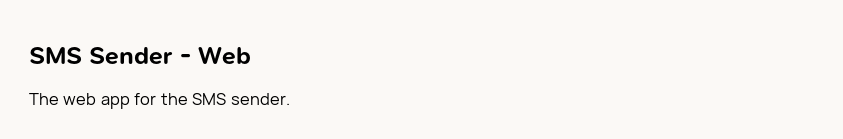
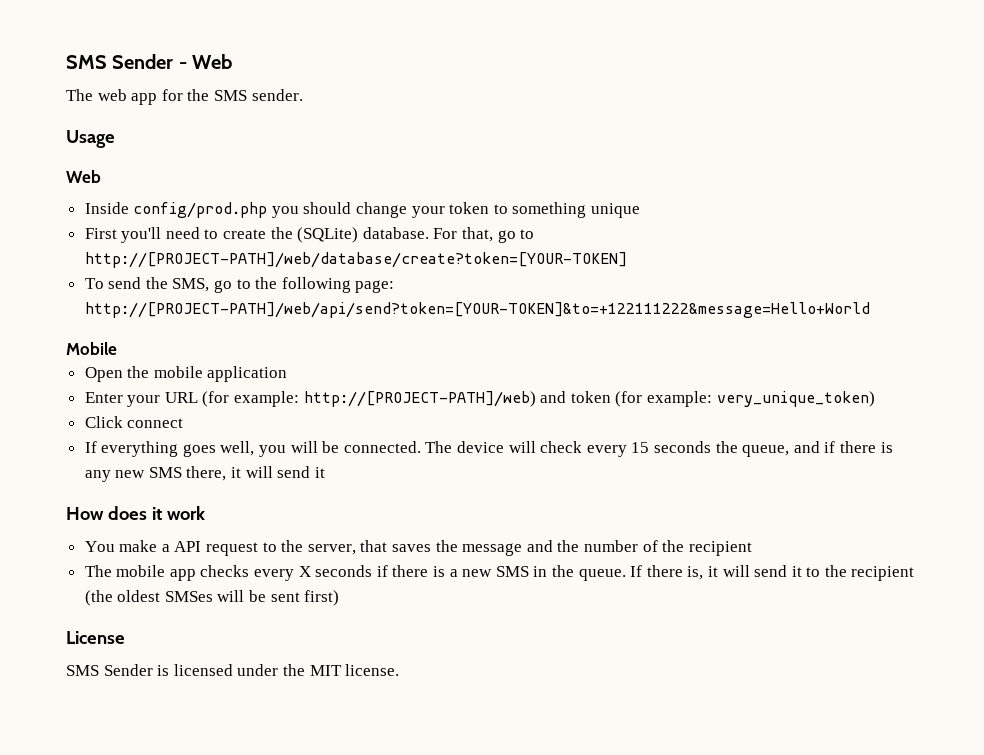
(290, 99) none -> [66,130,115,148] [66,170,101,183] [84,202,641,218] [84,227,535,243] [84,252,627,268] [84,277,395,293] [84,302,870,318] [66,342,117,355] [84,366,288,382] [84,391,875,407] [84,416,184,428] [84,441,893,457] [84,466,325,482] [66,506,205,520] [84,540,752,556] [84,565,915,581] [84,590,340,606] [66,631,125,644] [66,664,400,676] // Usage // Web // Inside config/prod.php you should change your token to something unique // First you'll need to create the (SQLite) database. For that, go to http://[PROJECT-PATH]/web/database/create?token=[YOUR-TOKEN] // To send the SMS, go to the following page: http://[PROJECT-PATH]/web/api/send?token=[YOUR-TOKEN]&to=+122111222&message=Hello+World // Mobile // Open the mobile application // Enter your URL (for example: http://[PROJECT-PATH]/web) and token (for example: very_unique_token) // Click connect // If everything goes well, you will be connected. The device will check every 15 seconds the queue, and if there is any new SMS there, it will send it // How does it work // You make a API request to the server, that saves the message and the number of the recipient // The mobile app checks every X seconds if there is a new SMS in the queue. If there is, it will send it to the recipient (the oldest SMSes will be sent first) // License // SMS Sender is licensed under the MIT license.

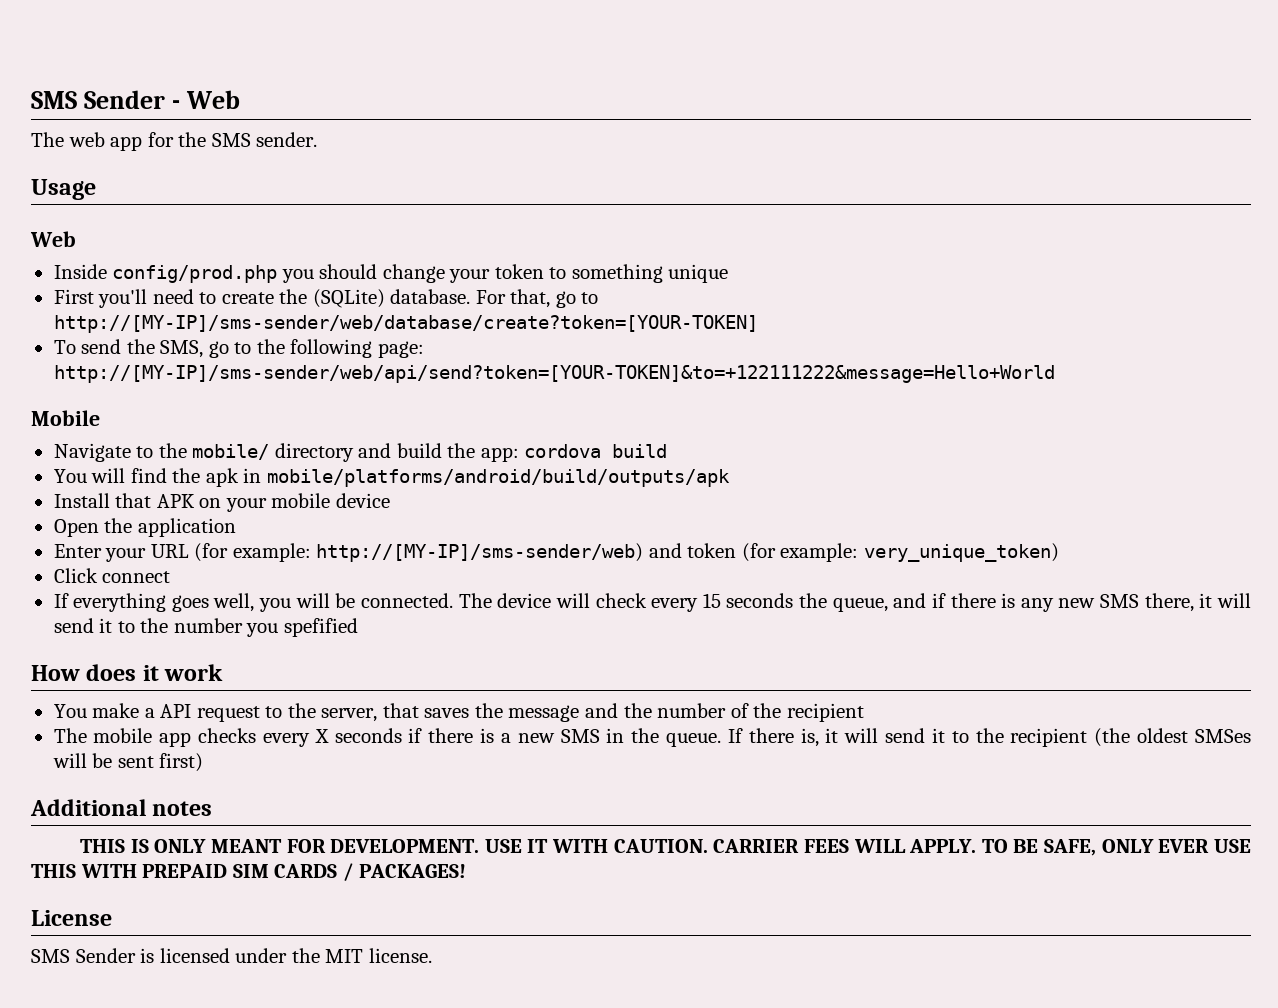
[84,252,627,268] http://[PROJECT-PATH]/web/database/create?token=[YOUR-TOKEN] -> [53,315,758,333] http://[MY-IP]/sms-sender/web/database/create?token=[YOUR-TOKEN]
[84,302,870,318] http://[PROJECT-PATH]/web/api/send?token=[YOUR-TOKEN]&to=+122111222&message=Hello+World -> [53,365,1055,383] http://[MY-IP]/sms-sender/web/api/send?token=[YOUR-TOKEN]&to=+122111222&message=Hello+World
(117, 348) none -> [53,443,668,462] [53,468,730,487] [53,493,390,512] // Navigate to the mobile/ directory and build the app: cordova build // You will find the apk in mobile/platforms/android/build/outputs/apk // Install that APK on your mobile device
[153,366,203,378] mobile -> (133, 525) none
[303,391,536,407] http://[PROJECT-PATH]/web) -> [316,543,644,562] http://[MY-IP]/sms-sender/web)
(325, 472) none -> [117,618,358,637] to the number you spefified
(340, 598) none -> [30,799,213,816] [80,839,1251,856] [31,863,467,881] // Additional notes // THIS IS ONLY MEANT FOR DEVELOPMENT. USE IT WITH CAUTION. CARRIER FEES WILL APPLY. TO BE SAFE, ONLY EVER USE THIS WITH PREPAID SIM CARDS / PACKAGES!

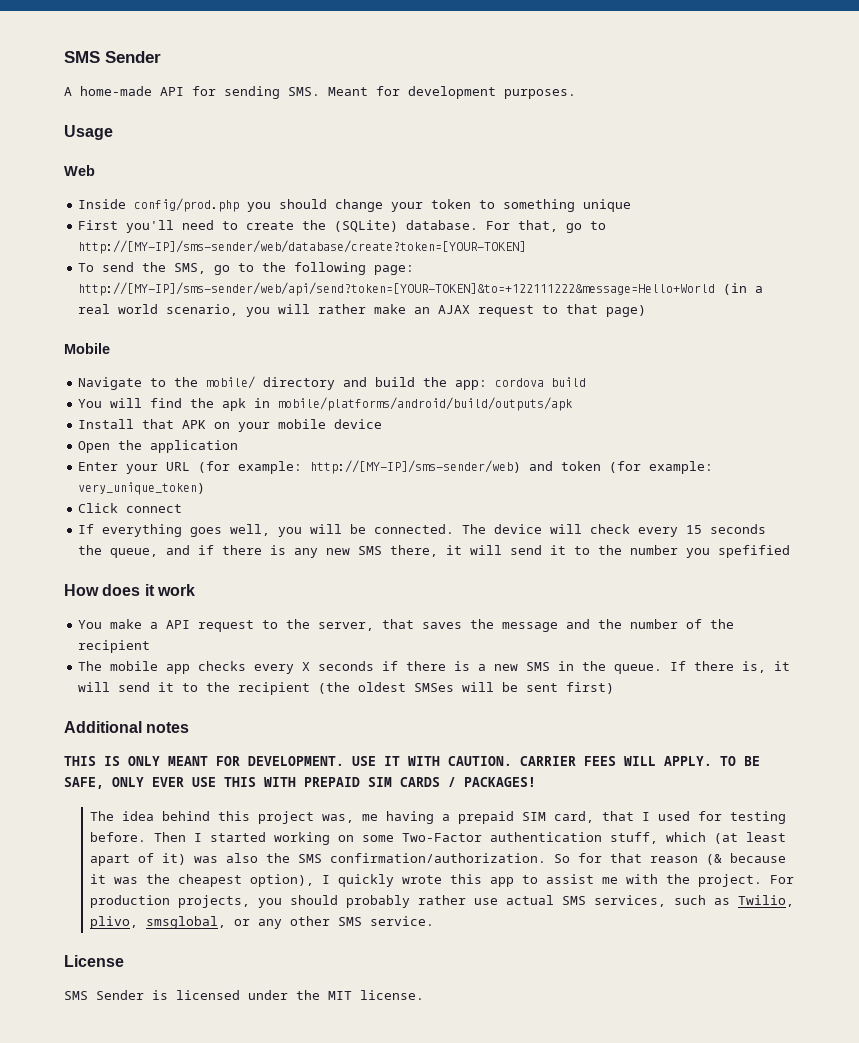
[31,90,241,109] [31,132,318,151] SMS Sender - Web // The web app for the SMS sender. -> [64,51,161,63] [64,86,576,99] SMS Sender // A home-made API for sending SMS. Meant for development purposes.
(1055, 374) none -> [723,283,764,295] [78,304,647,317] (in a real world scenario, you will rather make an AJAX request to that page)
(467, 871) none -> [89,811,786,824] [89,832,786,845] [89,853,786,866] [89,874,794,887] [89,895,794,908] [89,916,434,929] // The idea behind this project was, me having a prepaid SIM card, that I used for testing before. Then I started working on some Two-Factor authentication stuff, which (at least apart of it) was also the SMS confirmation/authorization. So for that reason (& because it was the cheapest option), I quickly wrote this app to assist me with the project. For production projects, you should probably rather use actual SMS services, such as Twilio, plivo, smsglobal, or any other SMS service.

